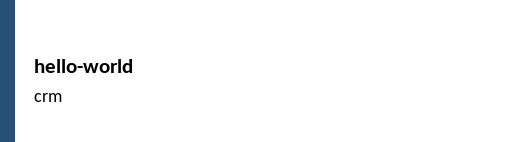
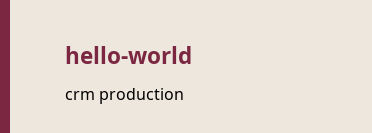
(62, 97) none -> [99,88,185,104] production

